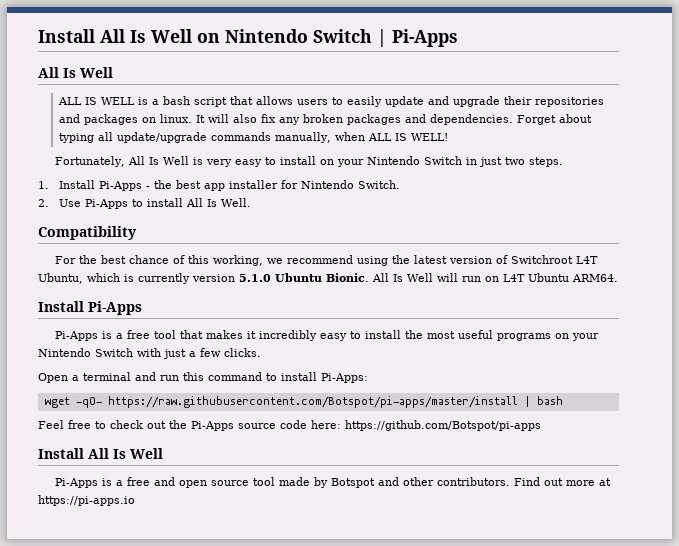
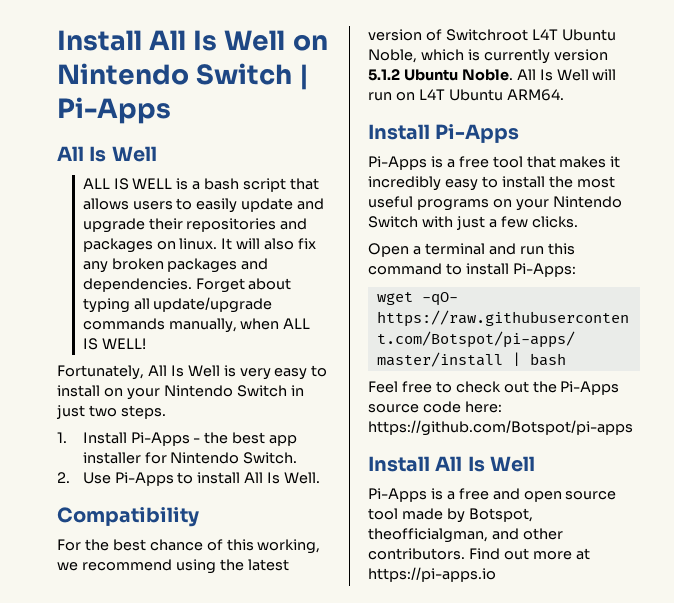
[38,273,83,284] Ubuntu, -> [561,29,616,41] [368,49,417,63] Ubuntu Noble,
[239,273,369,282] 5.1.0 Ubuntu Bionic. -> [368,69,513,81] 5.1.2 Ubuntu Noble.
[330,478,375,488] Botspot -> [468,508,533,522] [368,528,488,543] Botspot, theofficialgman,

